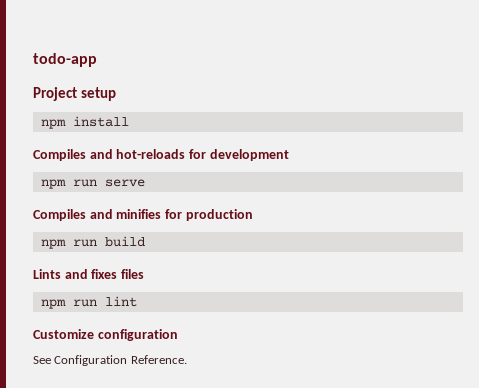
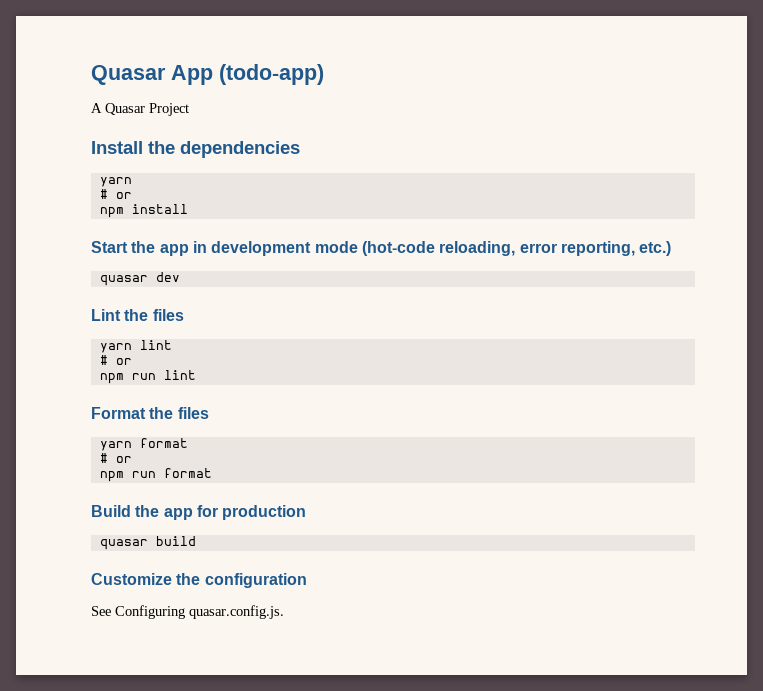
[33,53,97,67] [33,87,116,101] [40,116,129,129] [33,149,289,161] [40,179,145,189] [33,209,253,221] [40,236,145,249] [33,269,144,279] [40,296,137,309] todo-app // Project setup // npm install // Compiles and hot-reloads for development // npm run serve // Compiles and minifies for production // npm run build // Lints and fixes files // npm run lint -> [91,64,324,85] [91,103,189,116] [91,141,300,158] [99,177,132,187] [99,189,132,199] [99,204,188,218] [91,241,672,256] [99,272,180,286] [91,309,184,321] [99,340,172,353] [99,355,132,365] [99,370,196,384] [91,407,209,419] [99,438,188,451] [99,453,132,463] [99,468,212,482] [91,505,307,520] [99,536,196,550] Quasar App (todo-app) // A Quasar Project // Install the dependencies // yarn // # or // npm install // Start the app in development mode (hot-code reloading, error reporting, etc.) // quasar dev // Lint the files // yarn lint // # or // npm run lint // Format the files // yarn format // # or // npm run format // Build the app for production // quasar build
(94, 334) none -> [176,573,201,585] the
[54,355,187,366] Configuration Reference. -> [115,605,284,619] Configuring quasar.config.js.

